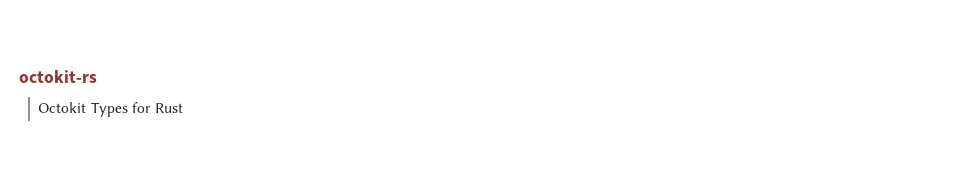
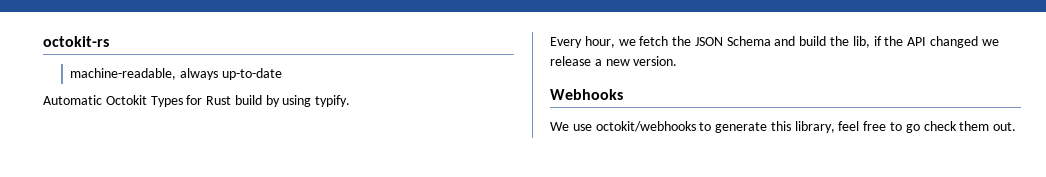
[38,102,183,117] Octokit Types for Rust -> [70,68,283,80] [43,95,351,107] [550,36,999,48] [550,56,678,66] [550,89,623,100] [550,121,1017,133] machine-readable, always up-to-date // Automatic Octokit Types for Rust build by using typify. // Every hour, we fetch the JSON Schema and build the lib, if the API changed we release a new version. // Webhooks // We use octokit/webhooks to generate this library, feel free to go check them out.

